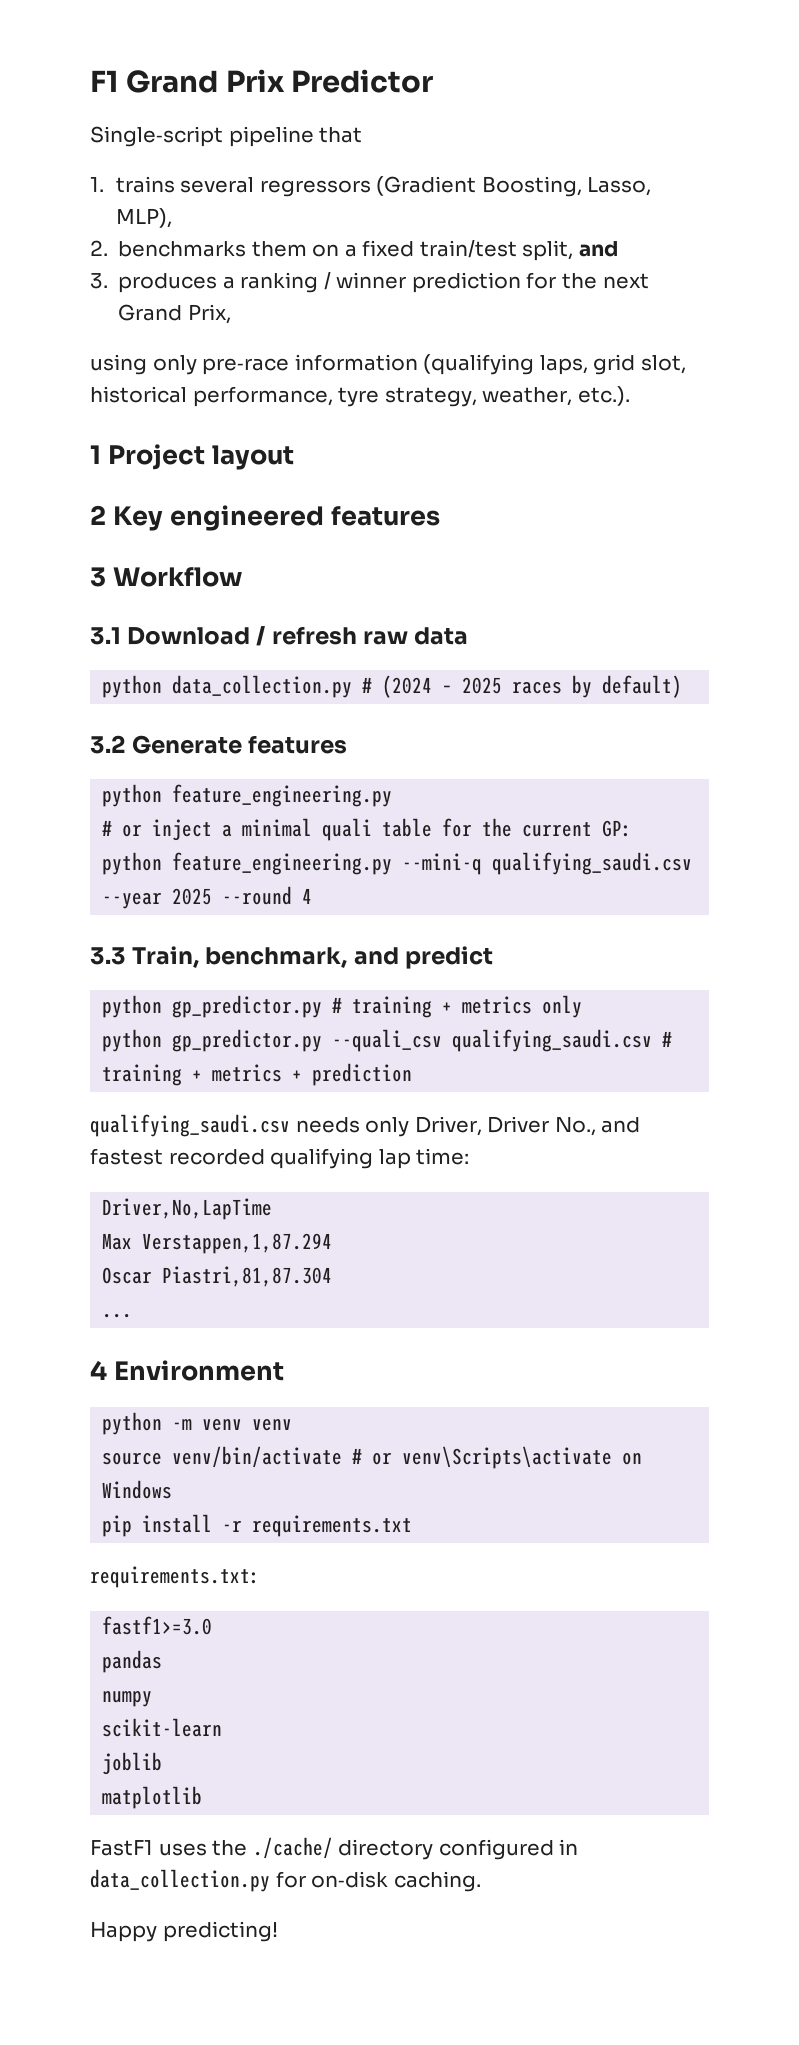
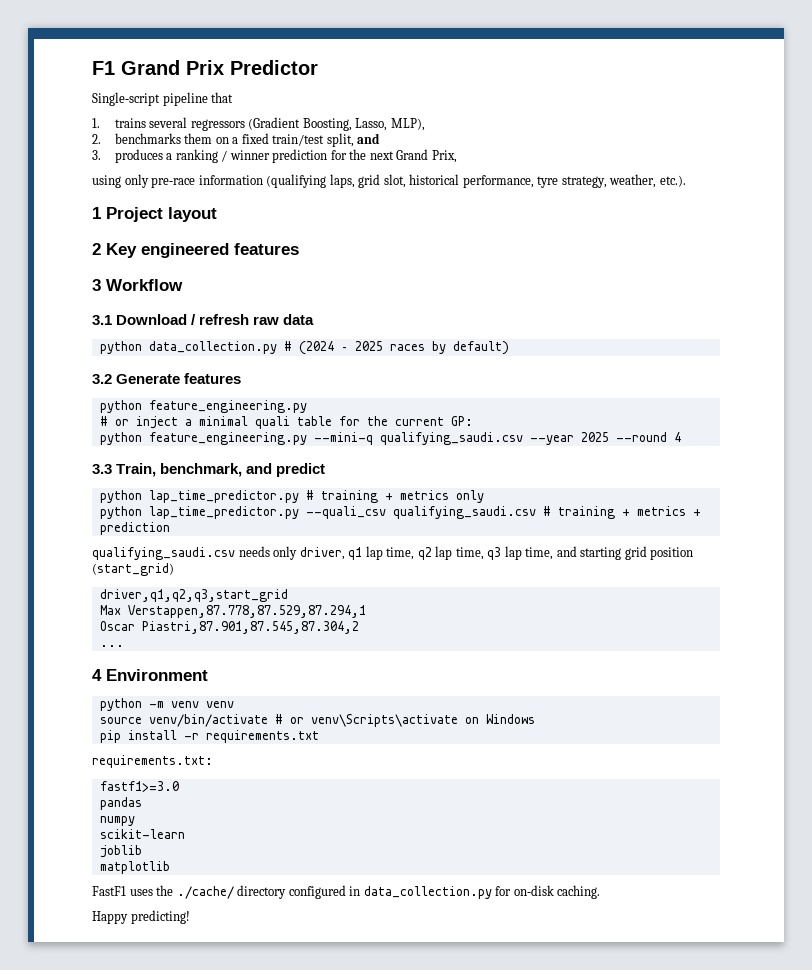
[172,995,323,1018] gp_predictor.py -> [148,490,299,503] lap_time_predictor.py
[172,1029,323,1052] gp_predictor.py -> [148,506,299,519] lap_time_predictor.py
[414,1116,641,1136] [90,1148,470,1169] [102,1198,273,1220] Driver, Driver No., and fastest recorded qualifying lap time: // Driver,No,LapTime -> [299,546,694,560] [92,563,174,576] [99,589,288,602] driver, q1 lap time, q2 lap time, q3 lap time, and starting grid position (start_grid) // driver,q1,q2,q3,start_grid
[142,1233,333,1254] Verstappen,1,87.294 -> [127,605,366,618] Verstappen,87.778,87.529,87.294,1
[162,1266,333,1287] Piastri,81,87.304 -> [141,621,359,634] Piastri,87.901,87.545,87.304,2

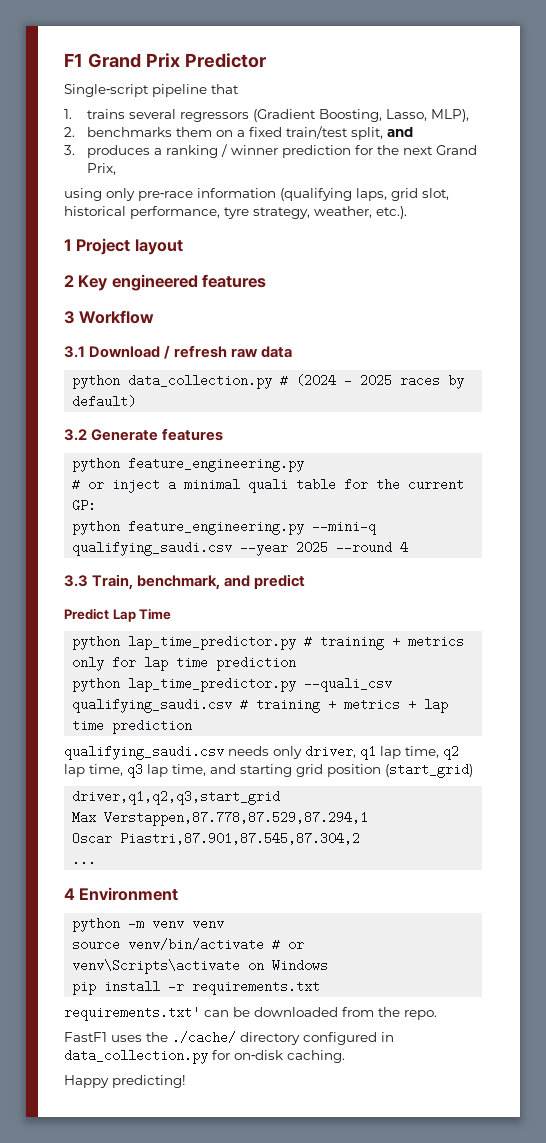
(326, 470) none -> [64,608,172,622] // Predict Lap Time
(484, 496) none -> [112,656,297,671] for lap time prediction
(701, 512) none -> [424,698,449,713] [72,719,105,732] lap time
[92,755,213,768] [99,781,179,792] [99,797,142,810] [99,816,135,826] [99,829,185,839] [99,845,142,858] [99,861,170,874] requirements.txt: // fastf1>=3.0 // pandas // numpy // scikit-learn // joblib // matplotlib -> [64,1006,437,1021] requirements.txt' can be downloaded from the repo.

